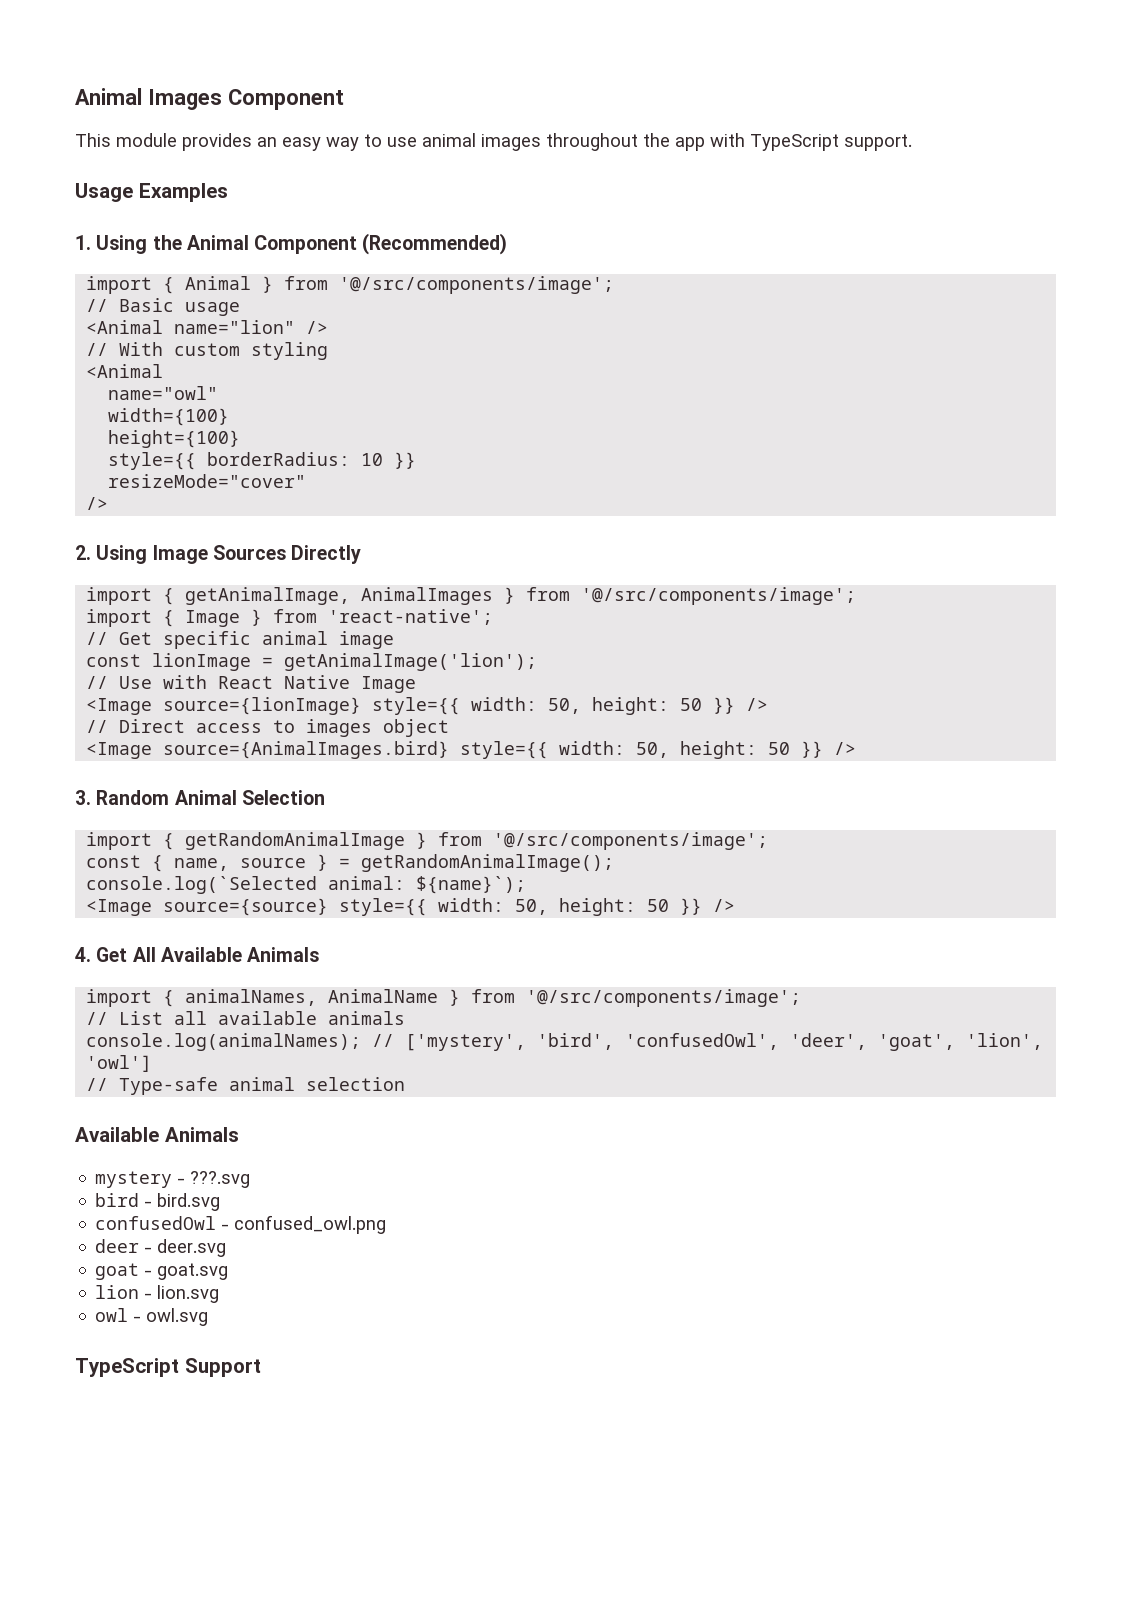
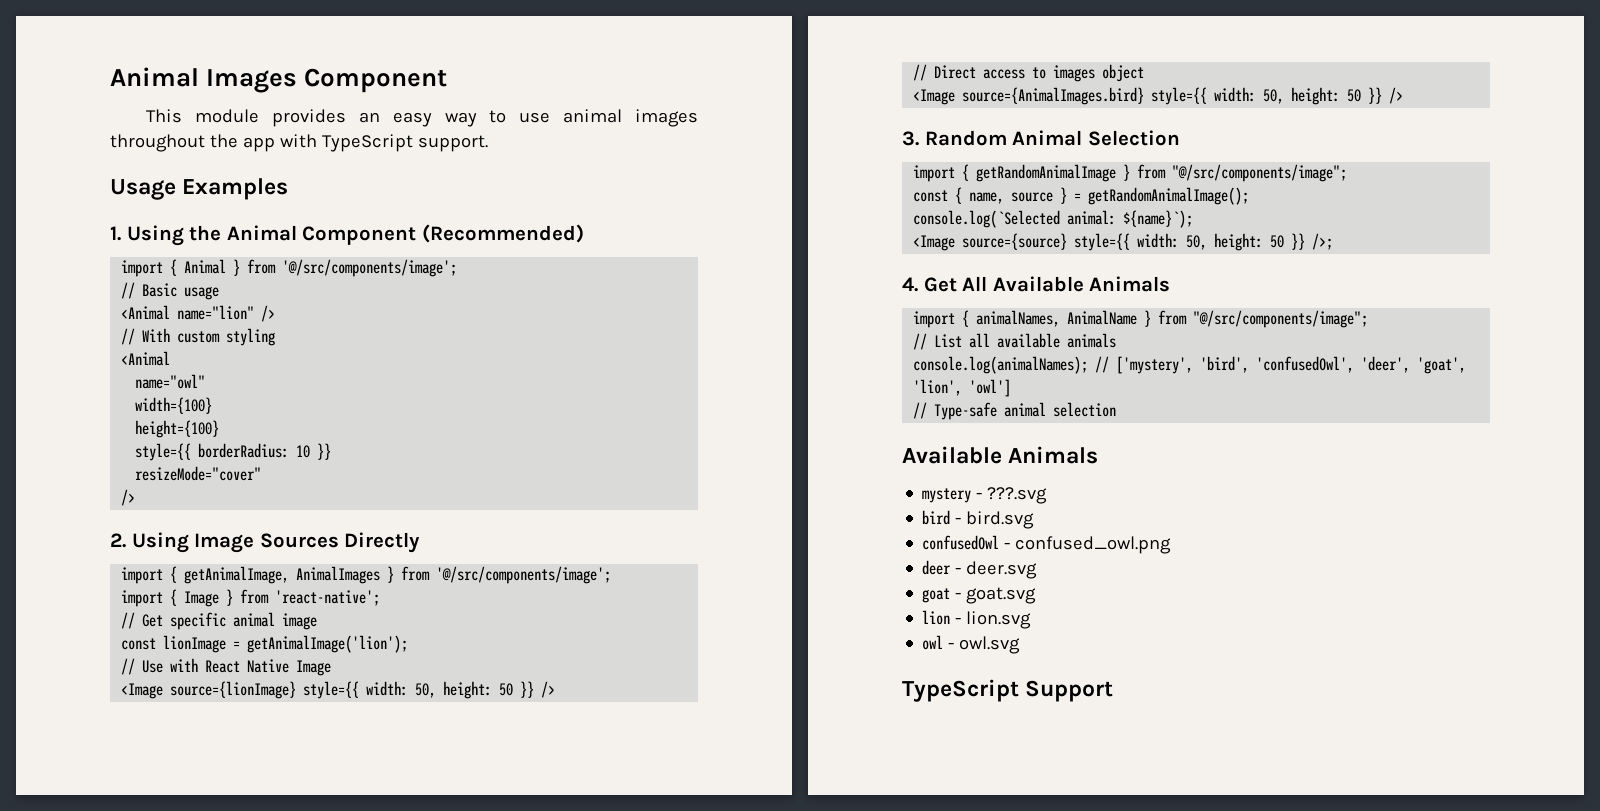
[493,832,769,850] '@/src/components/image'; -> [1172,164,1348,182] "@/src/components/image";
[713,899,736,912] /> -> [1312,233,1334,250] />;
[526,989,802,1007] '@/src/components/image'; -> [1193,310,1369,328] "@/src/components/image";

